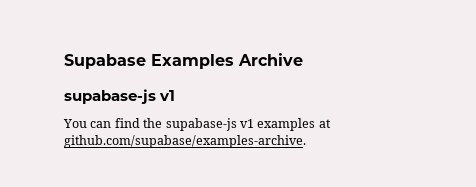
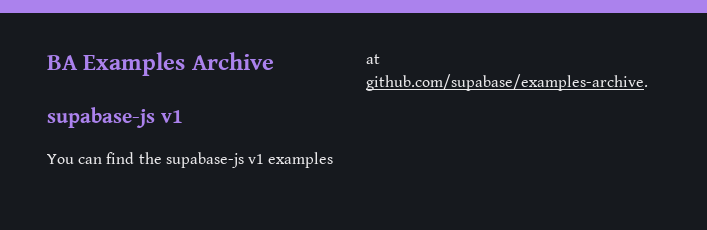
[64,54,146,69] Supabase -> [47,55,78,70] BA

